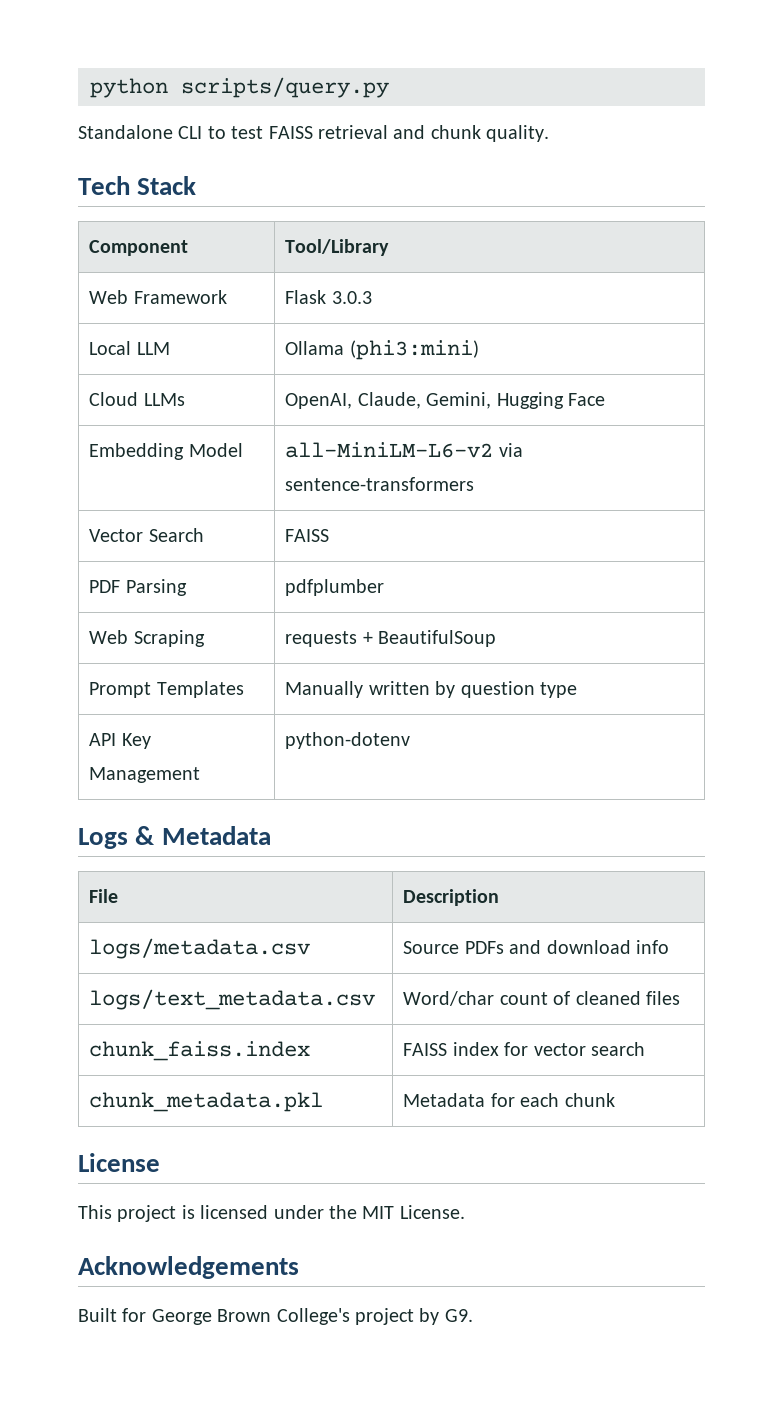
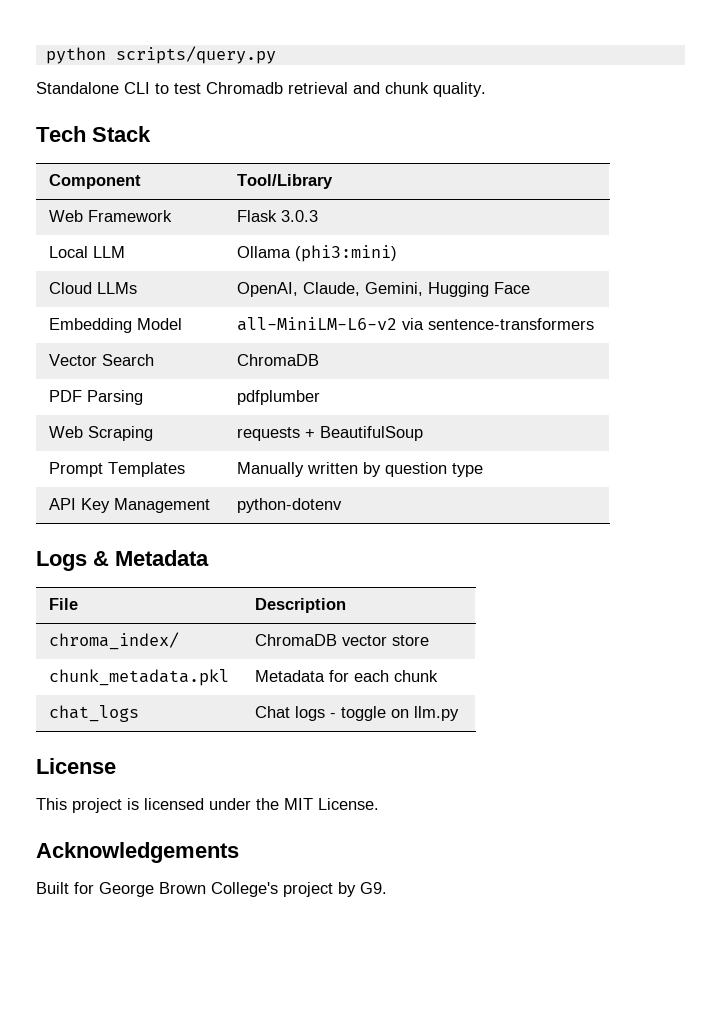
[268,126,313,139] FAISS -> [206,82,283,94] Chromadb
[285,529,330,542] FAISS -> [236,354,319,366] ChromaDB
[89,938,311,959] [403,940,670,954] [89,989,376,1010] [403,991,681,1006] [89,1041,311,1061] [403,1042,646,1056] logs/metadata.csv | Source PDFs and download info // logs/text_metadata.csv | Word/char count of cleaned files // chunk_faiss.index | FAISS index for vector search -> [48,632,179,650] [254,634,429,646] chroma_index/ | ChromaDB vector store
(615, 1100) none -> [48,705,139,722] [254,706,459,721] // chat_logs | Chat logs - toggle on llm.py

